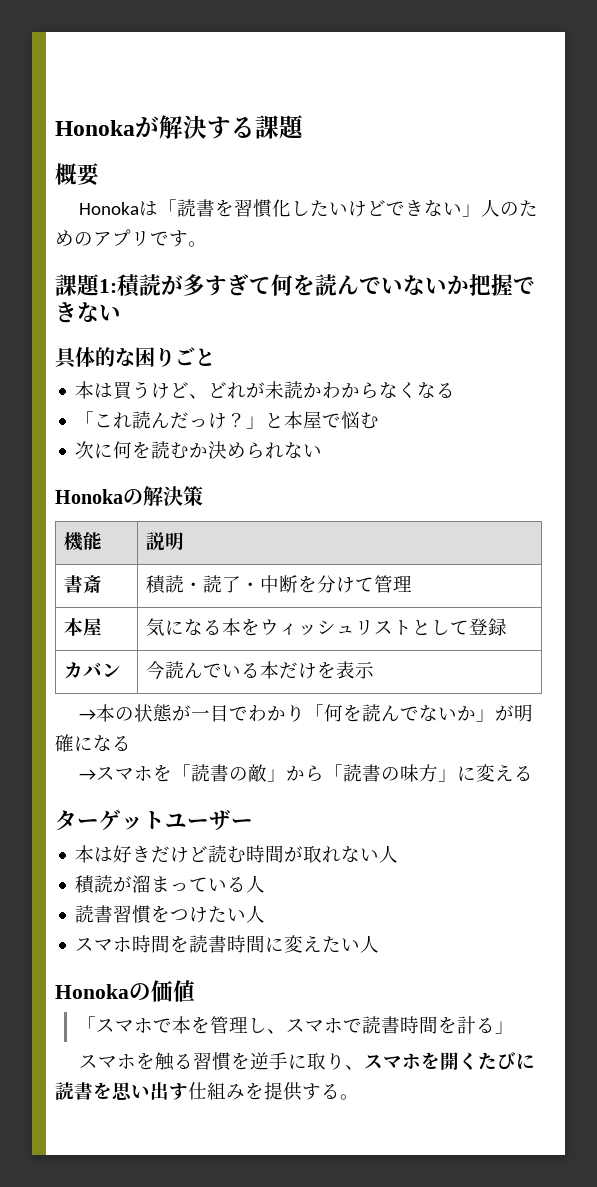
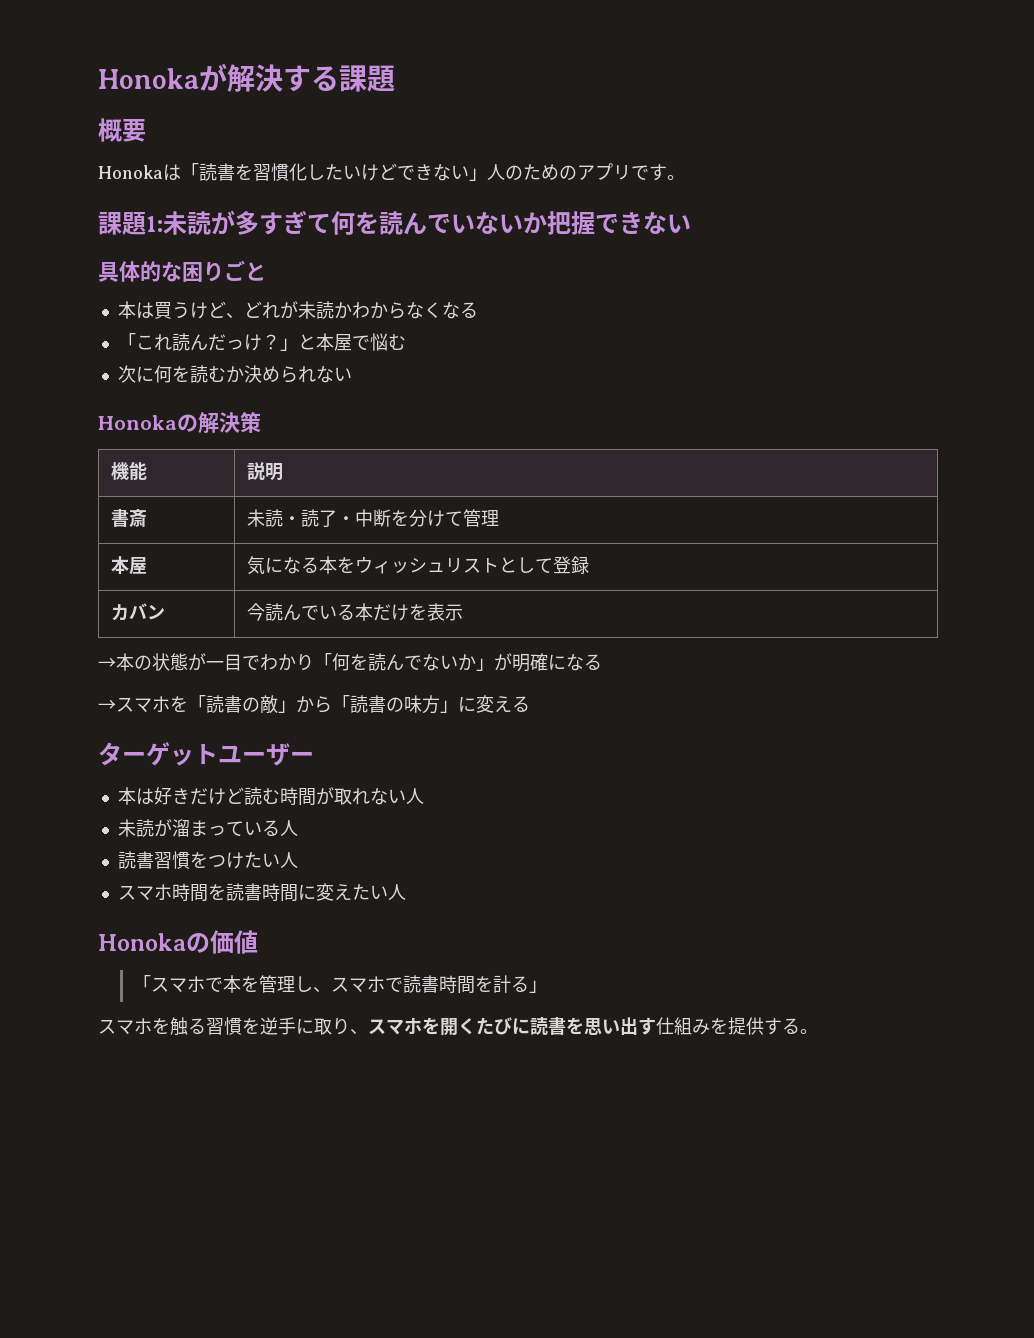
[117,274,142,298] 積 -> [163,211,187,235] 未
[146,575,167,594] 積 -> [247,509,266,527] 未
[75,875,96,894] 積 -> [117,819,136,837] 未

